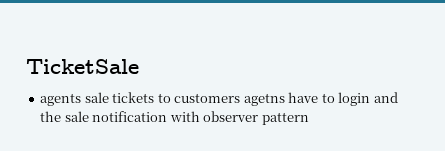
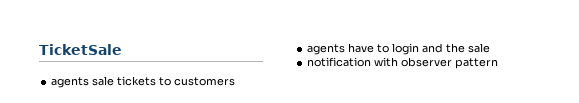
[243,93,285,106] agetns -> [307,44,346,55] // agents
(89, 116) none -> (491, 48) //

